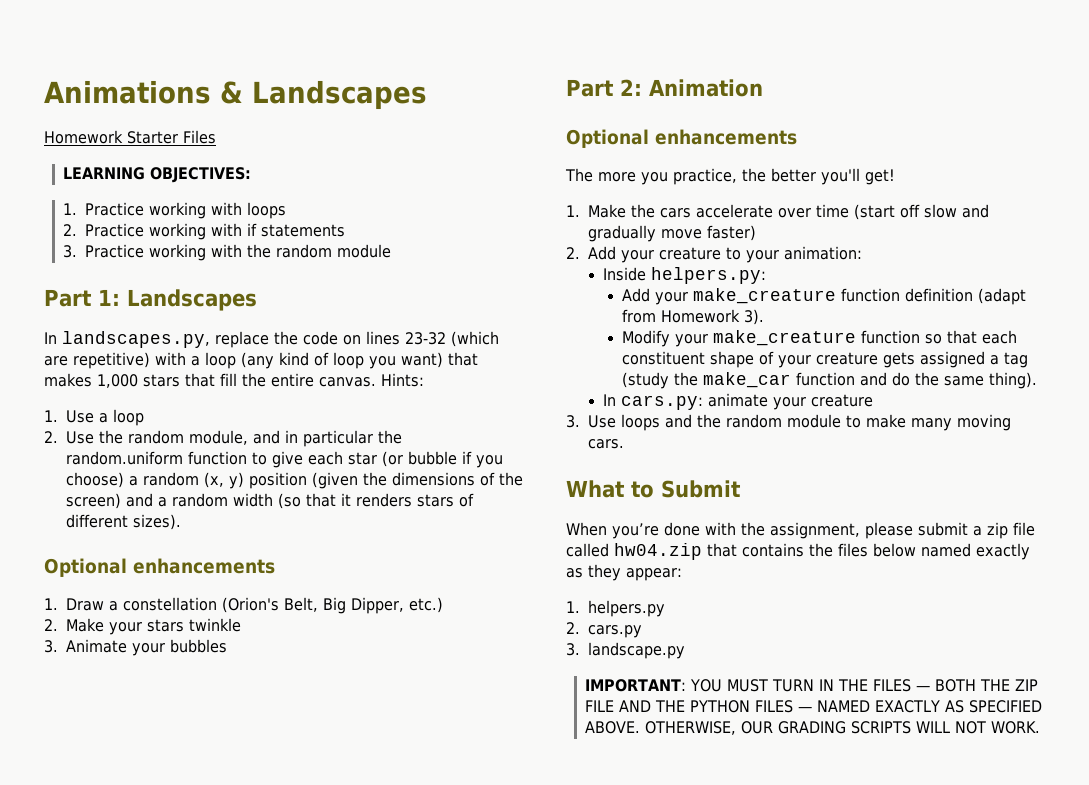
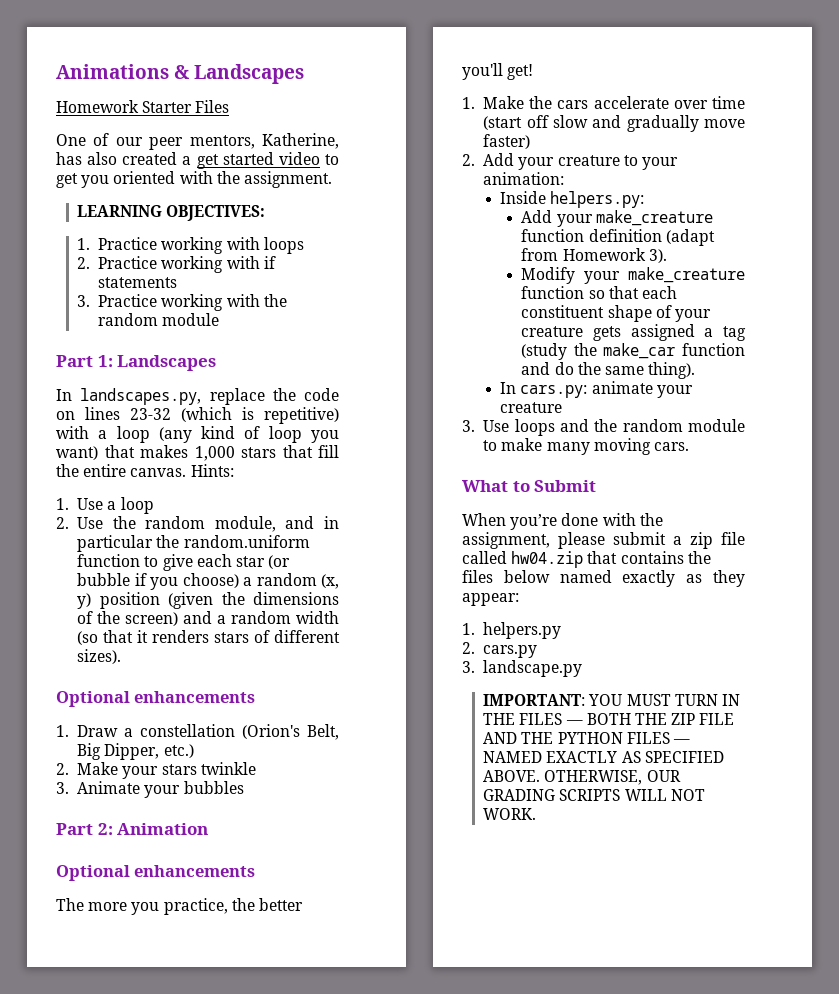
(216, 137) none -> [56,133,339,150] [56,152,339,169] [56,171,332,188] // One of our peer mentors, Katherine, has also created a get started video to get you oriented with the assignment.
[44,356,68,366] are -> [242,407,254,420] is

